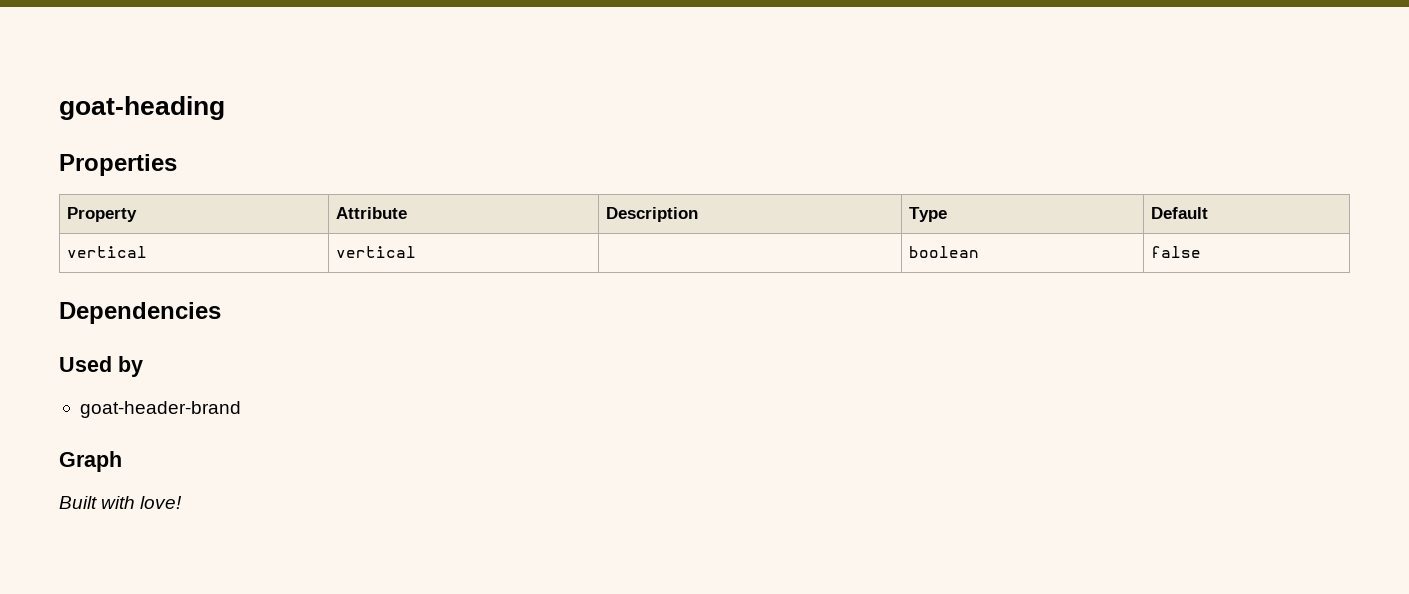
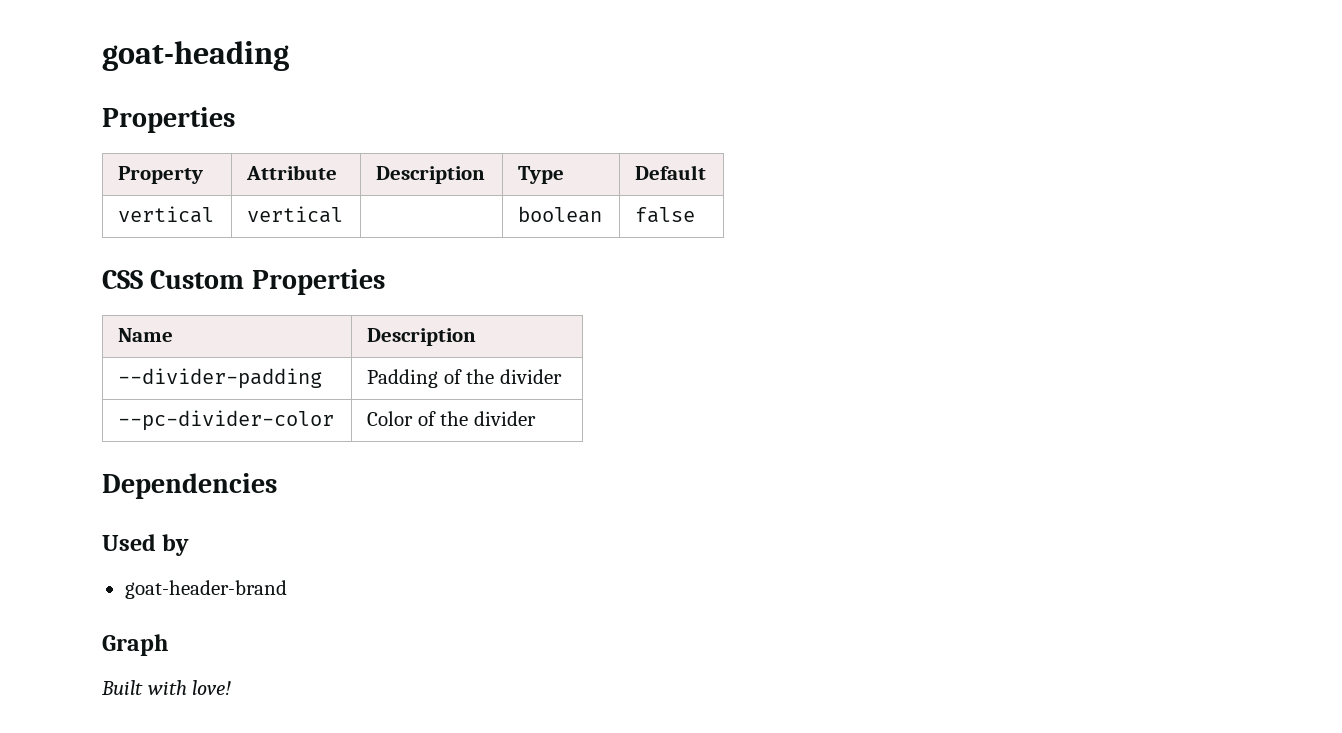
(1202, 252) none -> [102,269,385,295] [118,328,174,342] [367,328,477,346] [118,368,323,389] [367,369,562,388] [118,410,335,431] [367,411,536,426] // CSS Custom Properties // Name | Description // --divider-padding | Padding of the divider // --pc-divider-color | Color of the divider

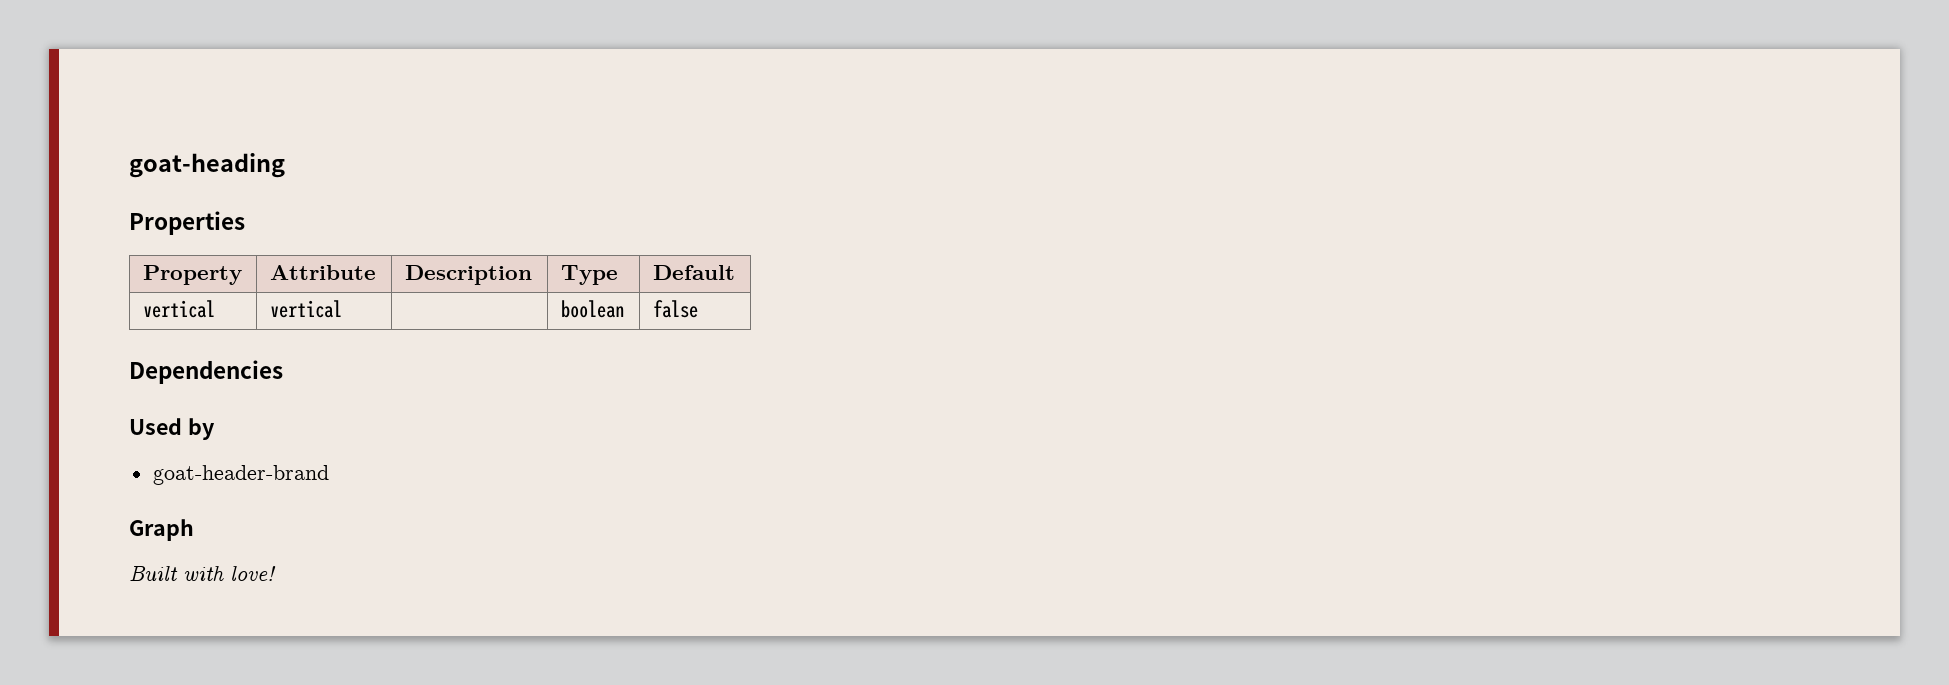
[102,269,385,295] [118,328,174,342] [367,328,477,346] [118,368,323,389] [367,369,562,388] [118,410,335,431] [367,411,536,426] // CSS Custom Properties // Name | Description // --divider-padding | Padding of the divider // --pc-divider-color | Color of the divider -> (698, 309) none

